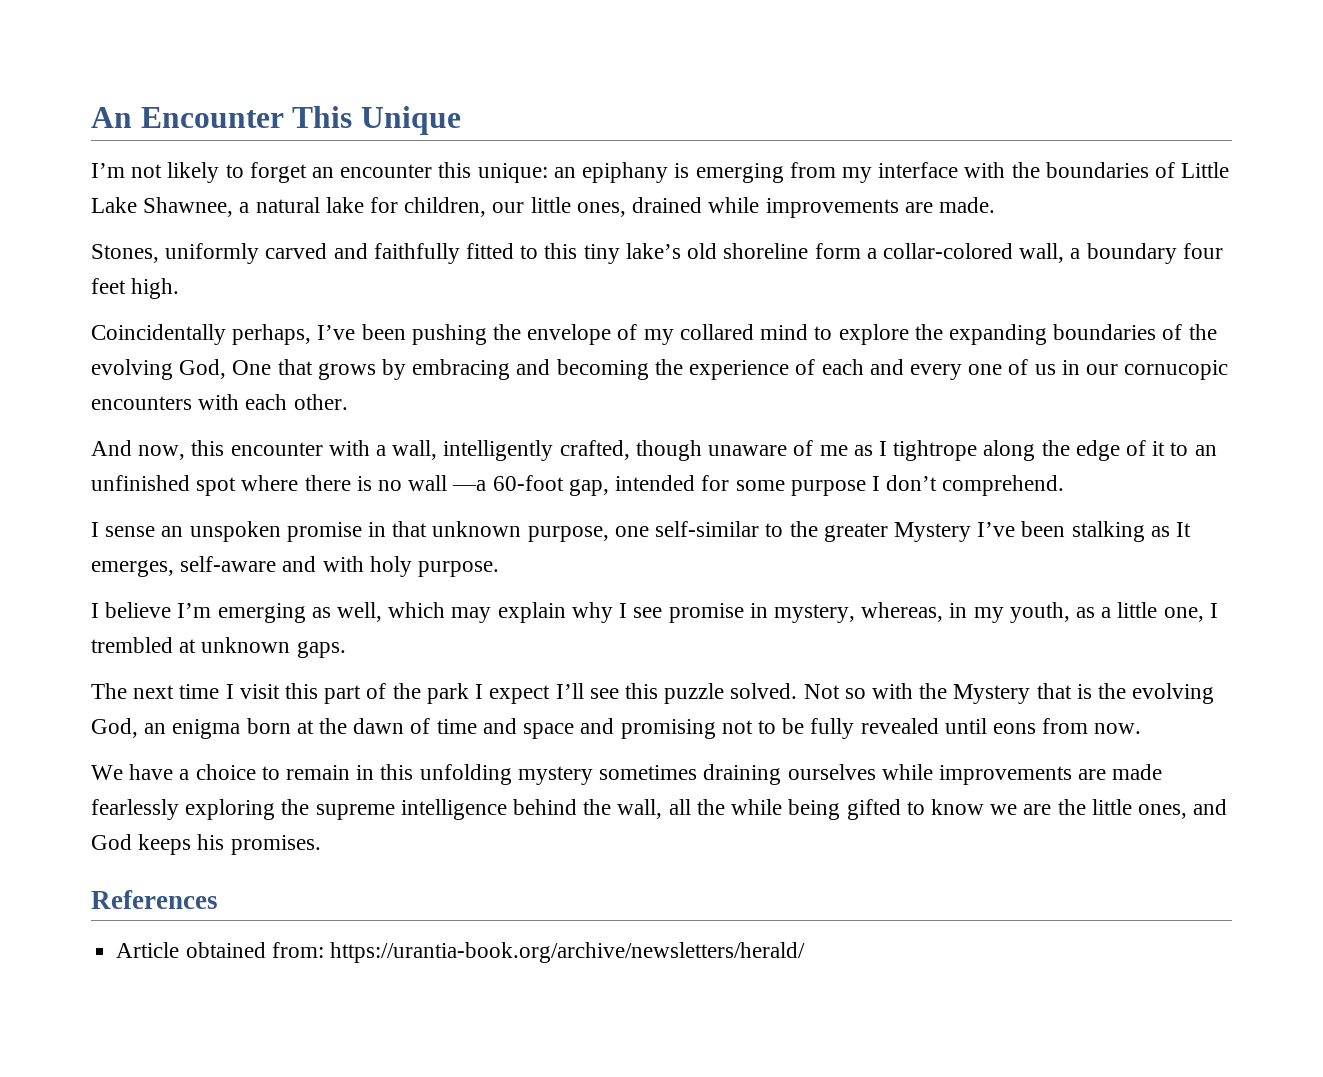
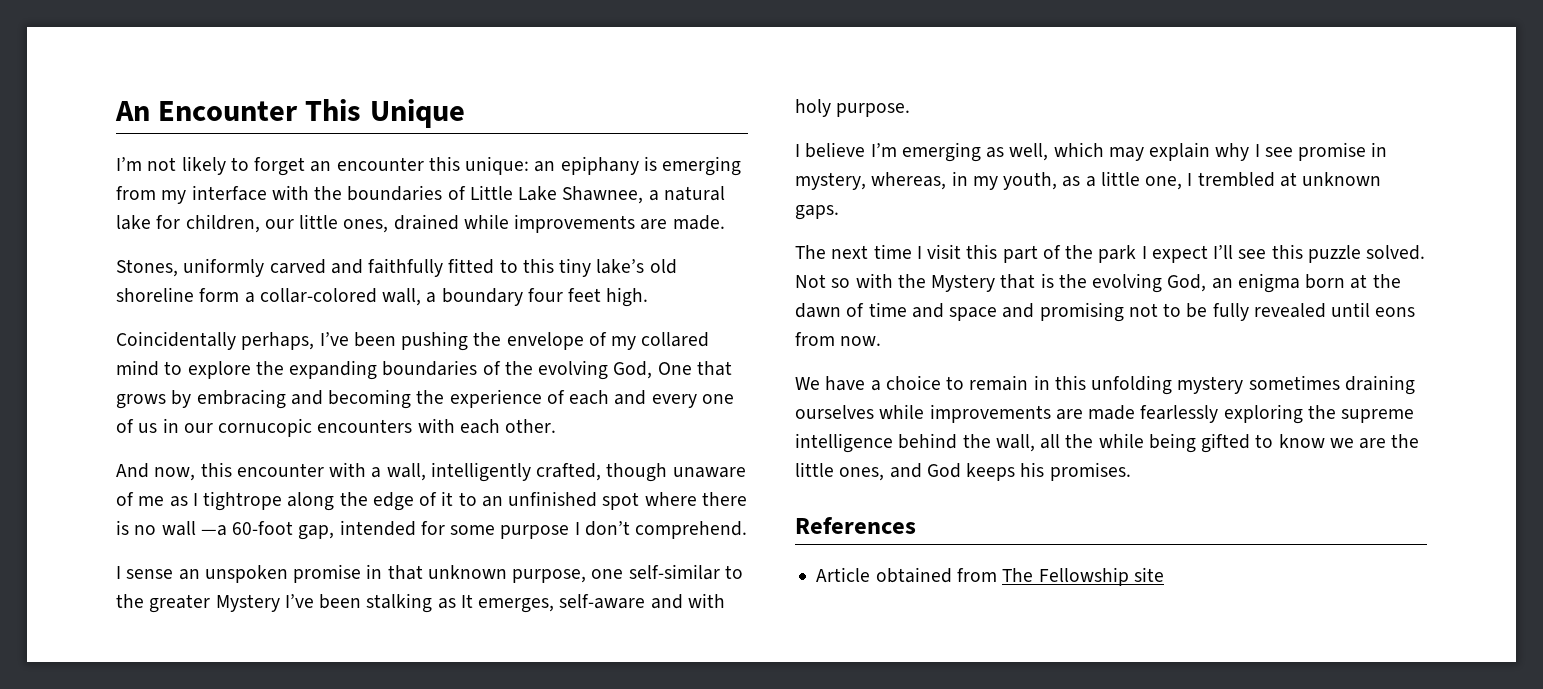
[271,942,805,963] from: https://urantia-book.org/archive/newsletters/herald/ -> [956,567,1164,586] from The Fellowship site

